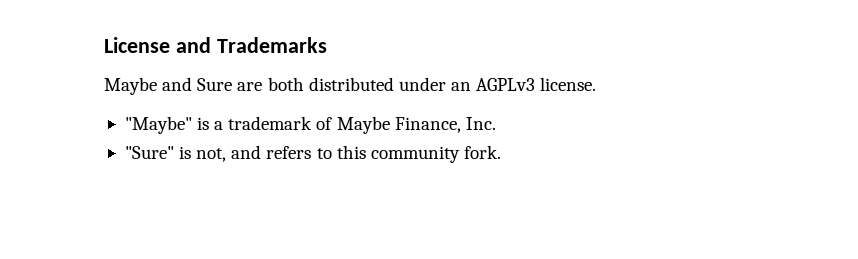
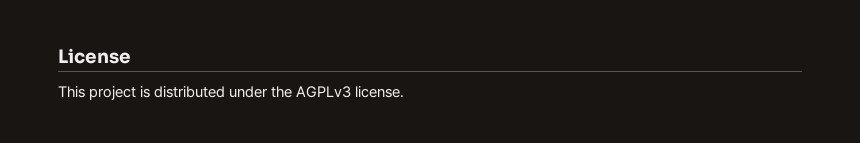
[175,37,327,53] [104,77,304,95] and Trademarks // Maybe and Sure are both -> [58,86,151,100] // This project is
[450,82,471,91] an -> [271,86,293,98] the
[124,116,496,134] [124,145,501,163] // "Maybe" is a trademark of Maybe Finance, Inc. // "Sure" is not, and refers to this community fork. -> (405, 92) none

